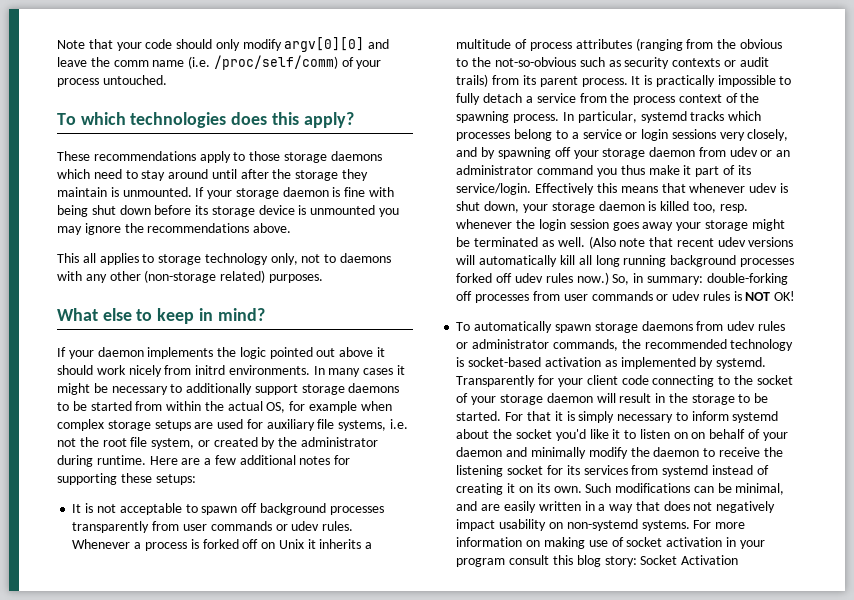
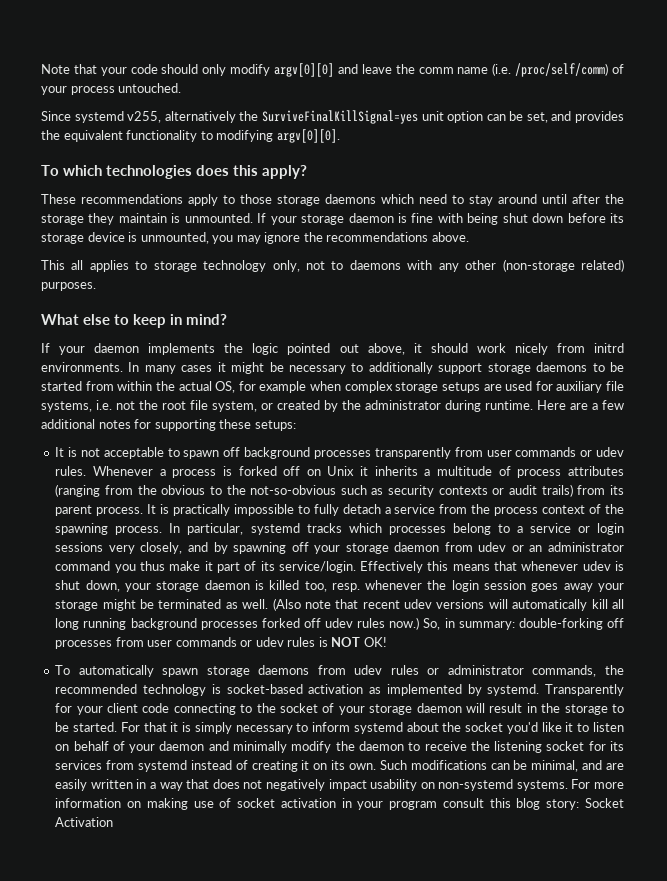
(167, 80) none -> [41,110,624,124] [41,129,340,143] // Since systemd v255, alternatively the SurviveFinalKillSignal=yes unit option can be set, and provides the equivalent functionality to modifying argv[0][0].
[310,205,376,215] unmounted -> [140,232,209,244] unmounted,
[339,347,374,357] above -> [367,343,405,355] above,
[691,432,706,439] on -> (70, 747) none

